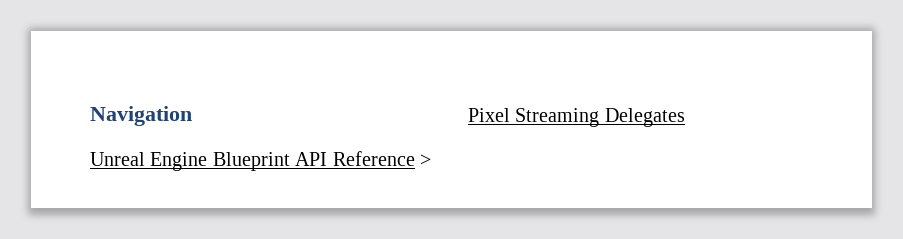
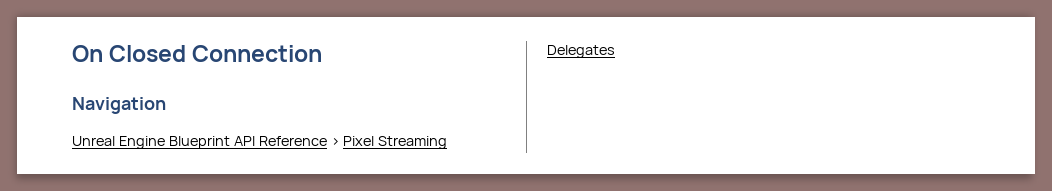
(90, 116) none -> [72,45,323,62] On Closed Connection //

